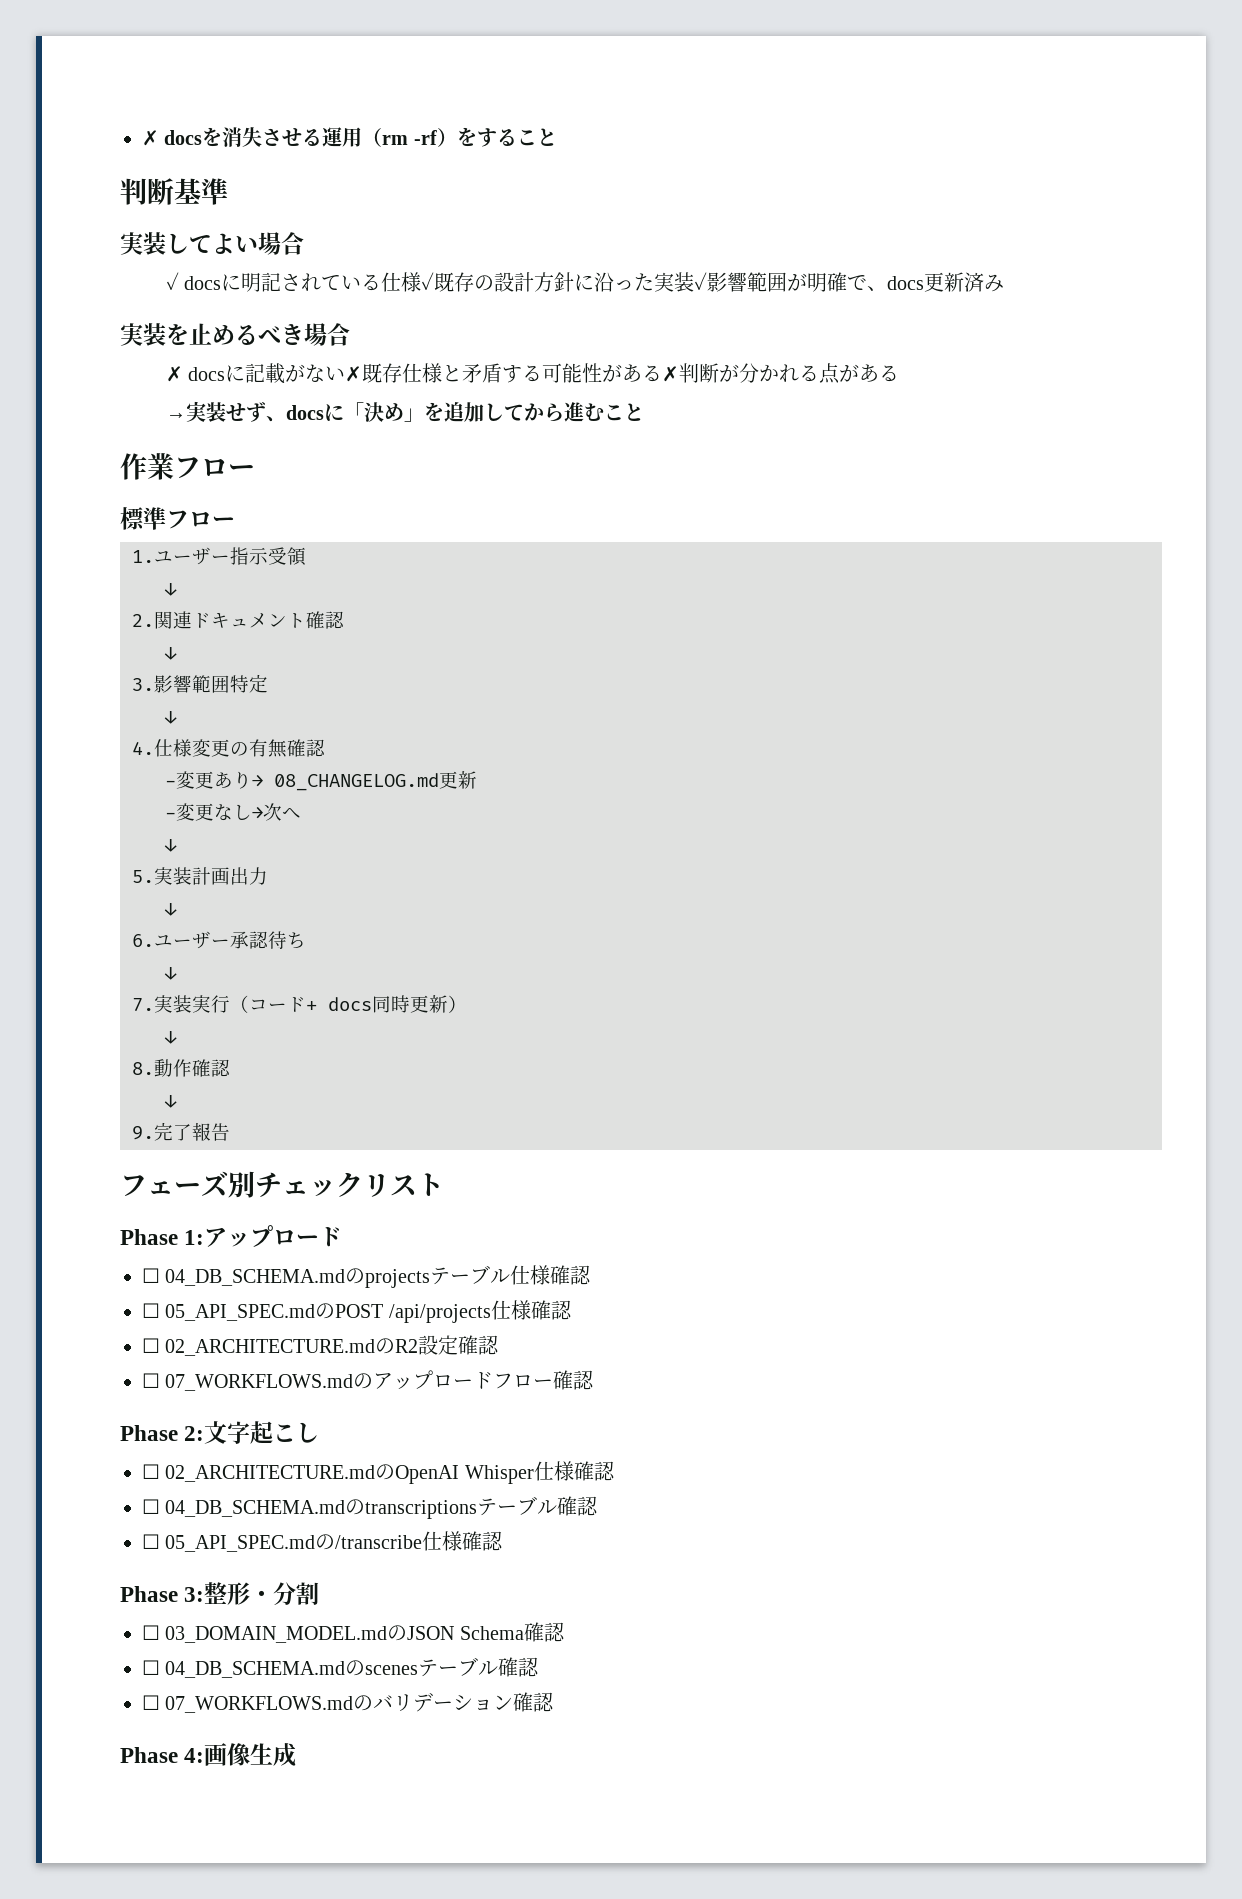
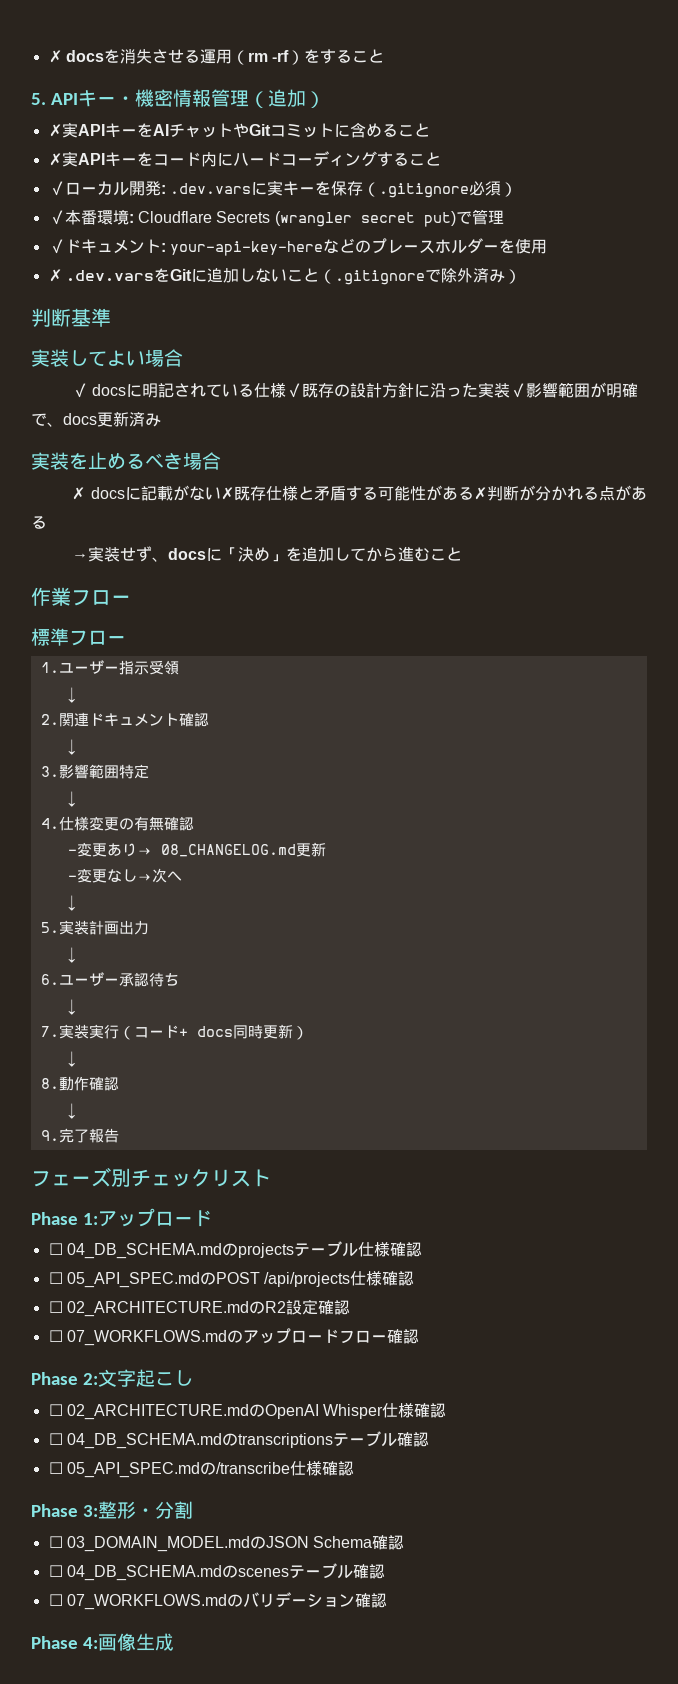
(557, 137) none -> [31,89,325,108] [48,122,430,138] [48,151,441,167] [48,180,517,198] [48,209,504,227] [48,238,547,256] [48,268,521,285] // 5. APIキー・機密情報管理（追加） // ✗実APIキーをAIチャットやGitコミットに含めること // ✗実APIキーをコード内にハードコーディングすること // ✓ローカル開発: .dev.varsに実キーを保存（.gitignore必須） // ✓本番環境: Cloudflare Secrets (wrangler secret put)で管理 // ✓ドキュメント: your-api-key-hereなどのプレースホルダーを使用 // ✗ .dev.varsをGitに追加しないこと（.gitignoreで除外済み）

